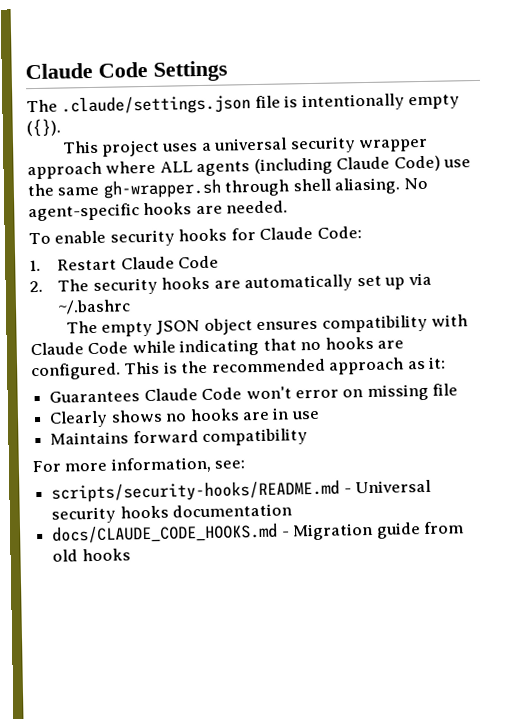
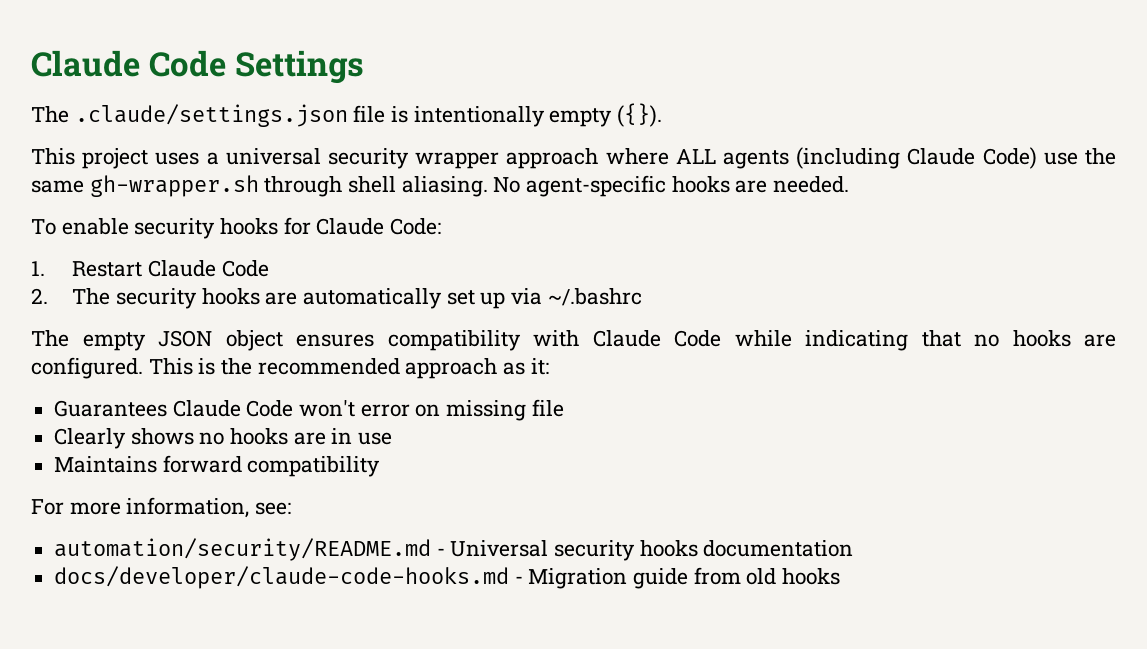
[51,479,341,503] scripts/security-hooks/README.md -> [54,538,432,561] automation/security/README.md
[51,522,279,544] docs/CLAUDE_CODE_HOOKS.md -> [54,566,510,589] docs/developer/claude-code-hooks.md

